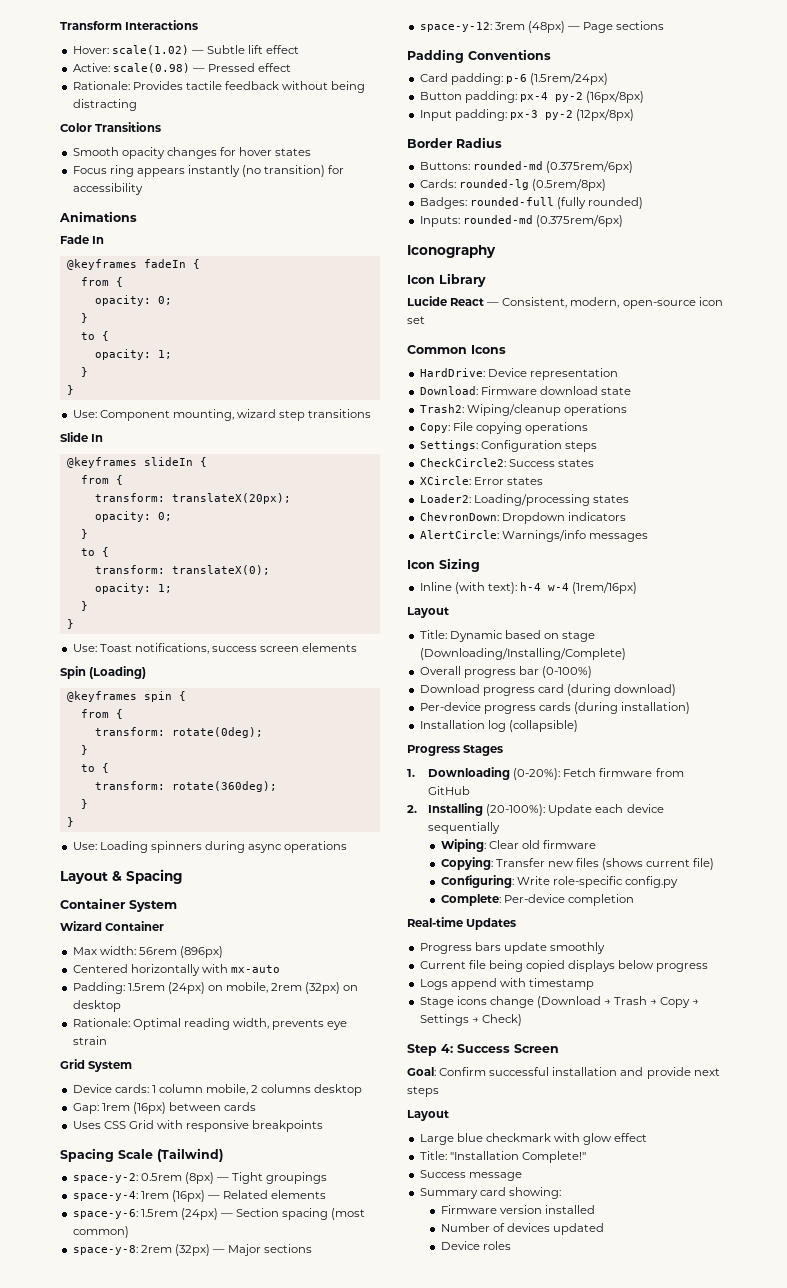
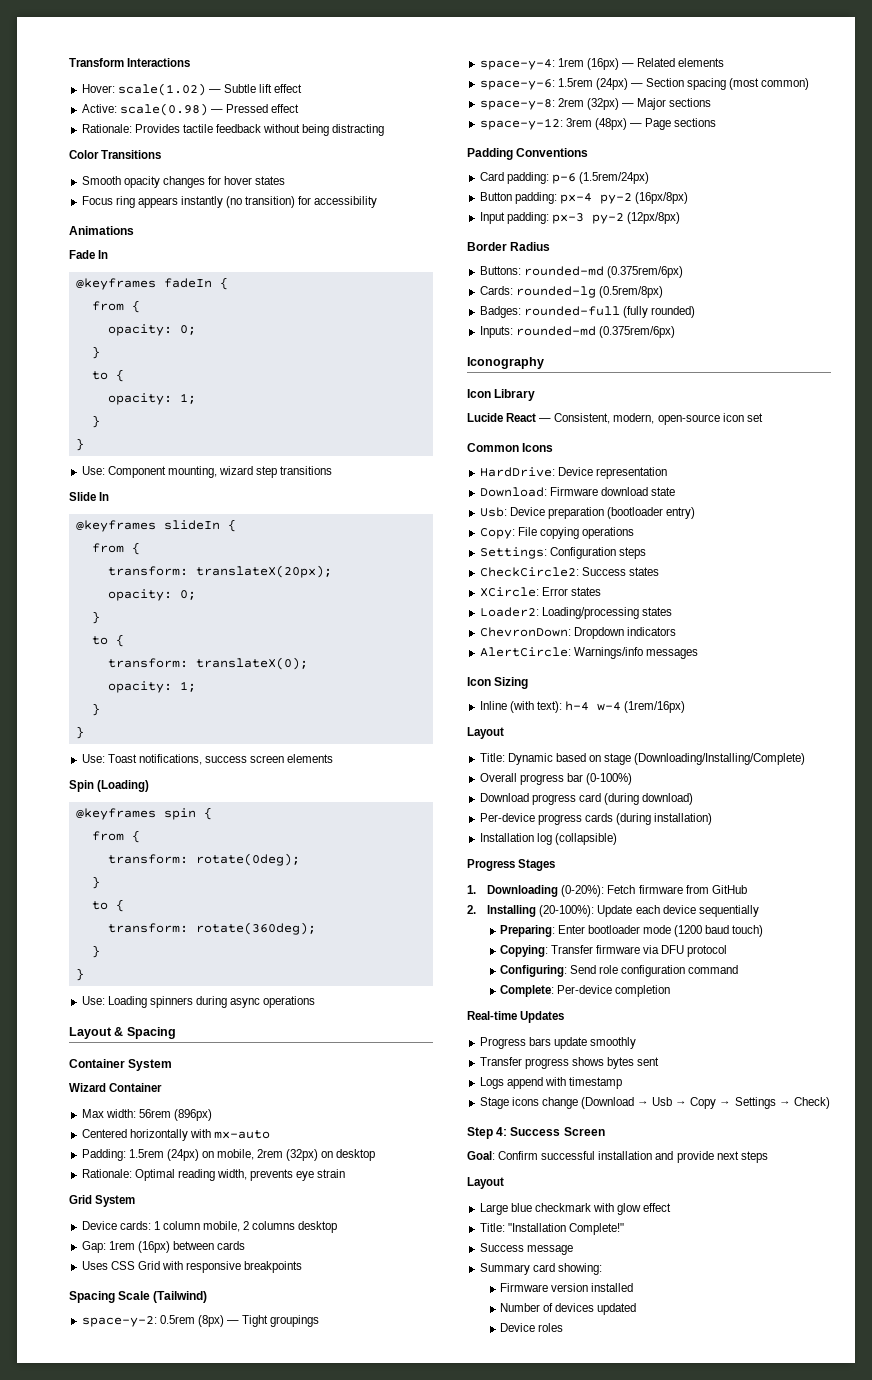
[419,404,627,416] Trash2: Wiping/cleanup operations -> [479,507,696,519] Usb: Device preparation (bootloader entry)
[440,839,597,852] [440,857,715,870] [440,875,679,888] Wiping: Clear old firmware // Copying: Transfer new files (shows current file) // Configuring: Write role-specific config.py -> [499,925,764,937] [499,945,728,957] [499,965,739,977] Preparing: Enter bootloader mode (1200 baud touch) // Copying: Transfer firmware via DFU protocol // Configuring: Send role configuration command
[419,960,709,972] Current file being copied displays below progress -> [479,1057,660,1069] Transfer progress shows bytes sent
[614,996,648,1005] Trash -> [652,1097,673,1106] Usb

